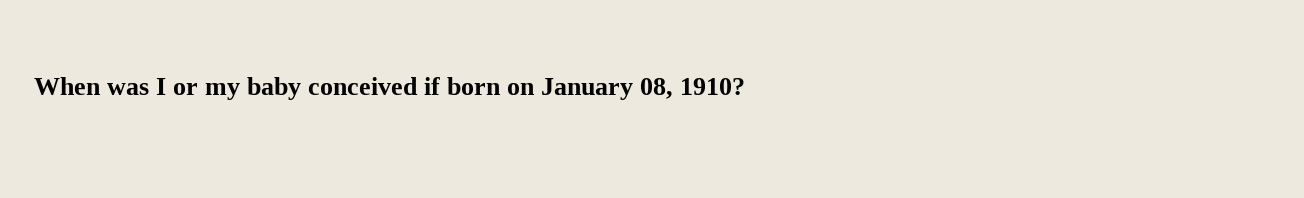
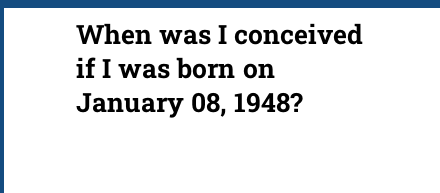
[173,77,441,100] or my baby conceived if -> [234,23,364,45] [76,57,171,79] conceived if I was
[680,78,746,95] 1910? -> [234,92,304,113] 1948?

